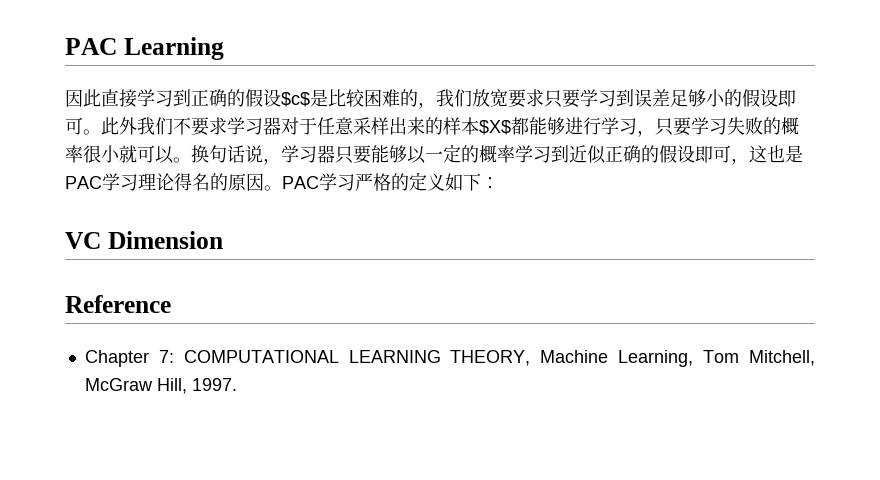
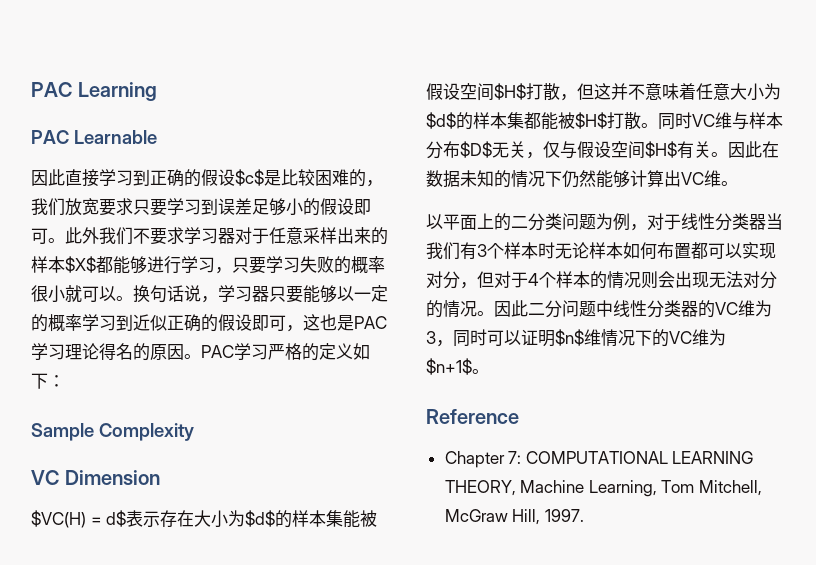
(224, 48) none -> [31,130,157,144] // PAC Learnable
(499, 183) none -> [31,423,194,441] // Sample Complexity
(223, 240) none -> [31,510,378,528] [426,83,781,101] [426,112,783,130] [426,141,779,159] [426,170,738,188] [426,213,783,231] [426,242,776,260] [426,271,777,289] [426,300,772,318] [426,329,726,347] [426,358,489,375] // $VC(H) = d$表示存在大小为$d$的样本集能被假设空间$H$打散，但这并不意味着任意大小为$d$的样本集都能被$H$打散。同时VC维与样本分布$D$无关，仅与假设空间$H$有关。因此在数据未知的情况下仍然能够计算出VC维。 // 以平面上的二分类问题为例，对于线性分类器当我们有3个样本时无论样本如何布置都可以实现对分，但对于4个样本的情况则会出现无法对分的情况。因此二分问题中线性分类器的VC维为3，同时可以证明$n$维情况下的VC维为$n+1$。

